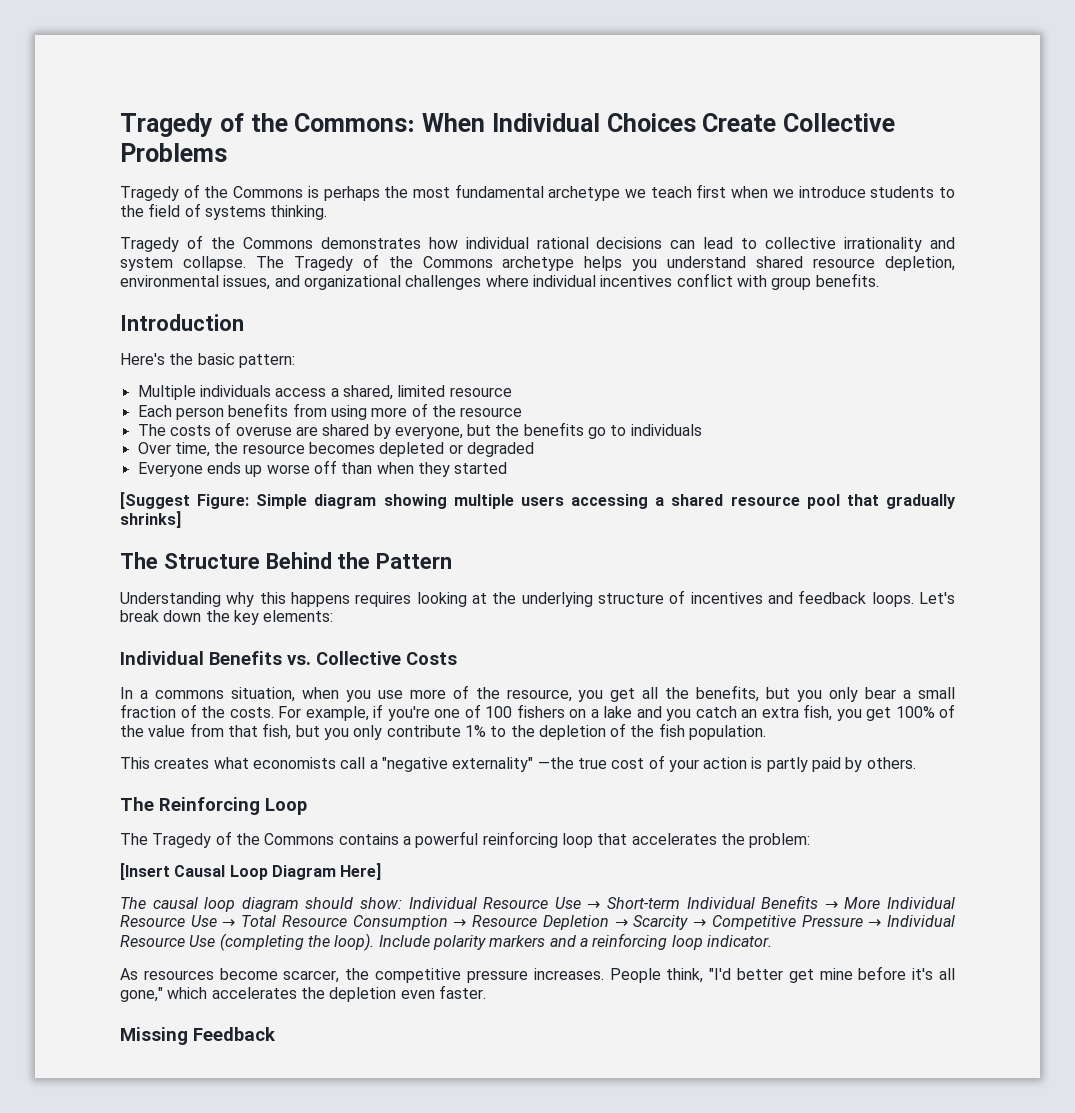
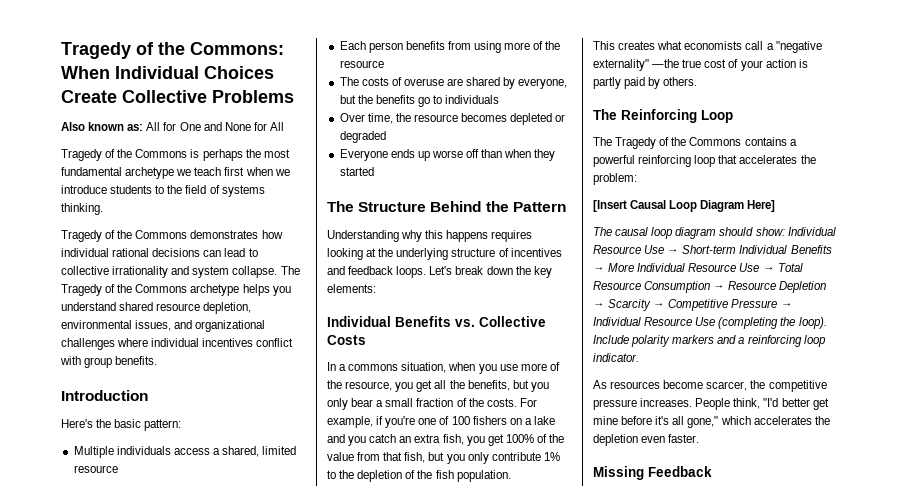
(227, 152) none -> [61,122,284,131] // Also known as: All for One and None for All
[120,492,957,509] [120,511,181,528] // [Suggest Figure: Simple diagram showing multiple users accessing a shared resource pool that gradually shrinks] -> (374, 171) none

